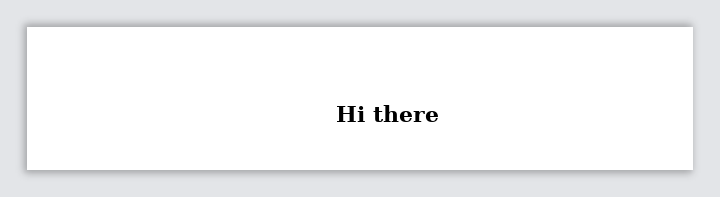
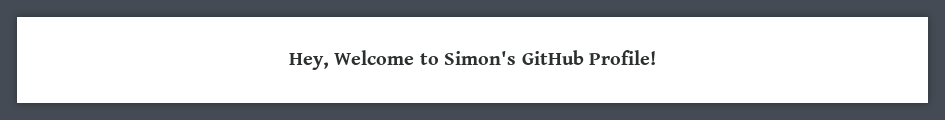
[335,105,439,122] Hi there -> [289,50,656,70] Hey, Welcome to Simon's GitHub Profile!

